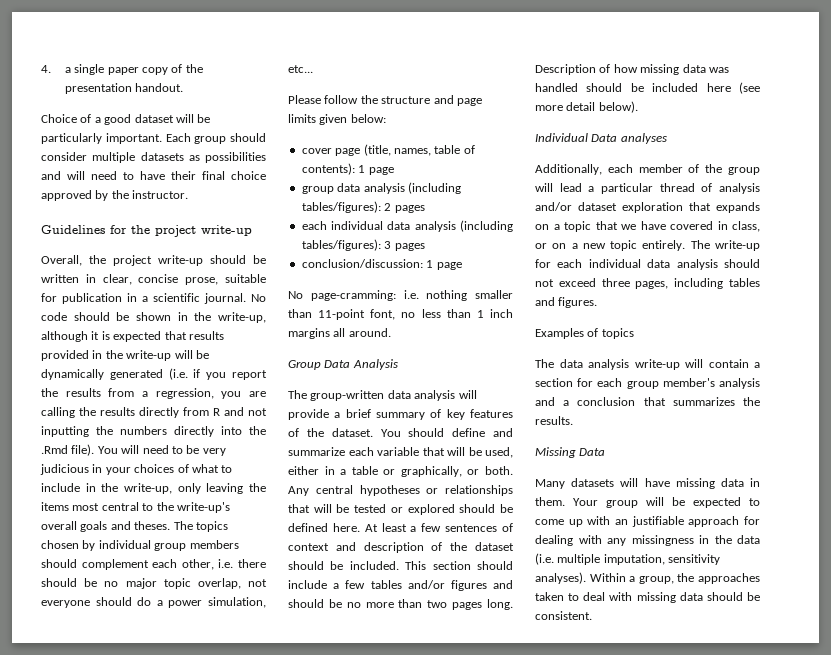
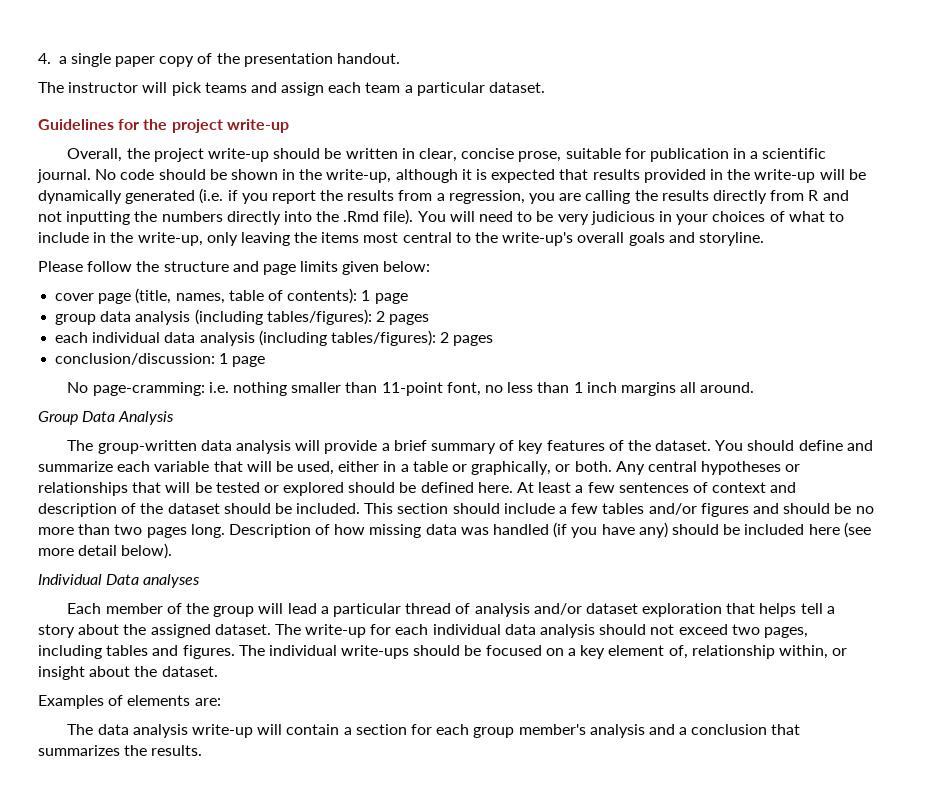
[41,114,211,125] [41,133,266,144] [41,152,266,163] [41,171,266,180] [41,190,189,201] Choice of a good dataset will be particularly important. Each group should consider multiple datasets as possibilities and will need to have their final choice approved by the instructor. -> [38,82,546,96] The instructor will pick teams and assign each team a particular dataset.
[134,521,228,532] [41,540,239,551] [41,559,266,570] [41,578,267,589] [41,597,266,608] [288,65,313,73] theses. The topics chosen by individual group members should complement each other, i.e. there should be no major topic overlap, not everyone should do a power simulation, etc... -> [698,232,764,246] storyline.
[384,241,392,249] 3 -> [440,332,450,343] 2
(578, 87) none -> [553,522,668,538] (if you have any)
[535,164,633,175] Additionally, each -> [67,603,102,614] Each
[716,202,760,213] [535,221,760,232] [535,240,686,251] expands on a topic that we have covered in class, or on a new topic entirely. -> [759,603,835,617] [38,624,271,638] helps tell a story about the assigned dataset.
[601,278,630,287] three -> [731,624,760,635] two
(598, 302) none -> [238,645,848,659] [38,666,218,680] The individual write-ups should be focused on a key element of, relationship within, or insight about the dataset.
[601,328,634,339] topics -> [127,695,221,706] elements are:
[535,447,606,458] [535,478,760,489] [535,497,760,508] [535,516,760,527] [535,535,760,546] [535,553,721,565] [535,572,760,584] [535,592,760,603] [535,611,592,620] // Missing Data // Many datasets will have missing data in them. Your group will be expected to come up with an justifiable approach for dealing with any missingness in the data (i.e. multiple imputation, sensitivity analyses). Within a group, the approaches taken to deal with missing data should be consistent. -> (203, 750) none

